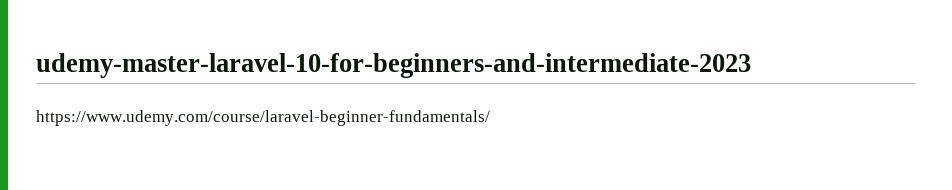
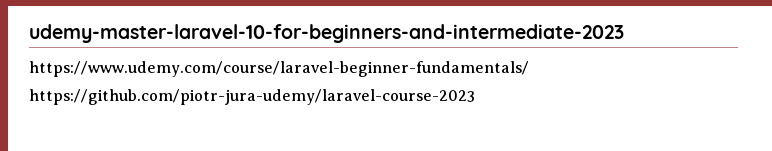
(490, 118) none -> [29,89,475,105] // https://github.com/piotr-jura-udemy/laravel-course-2023

